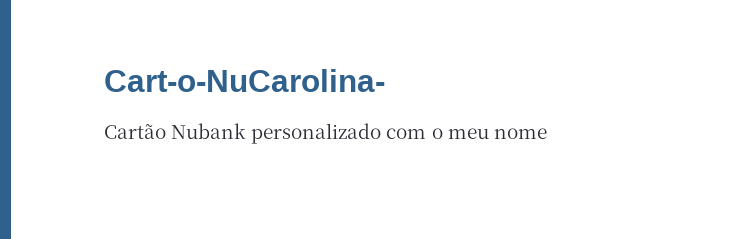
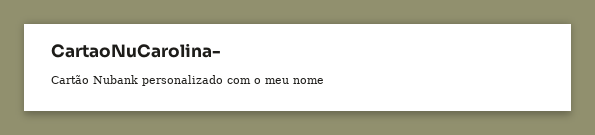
[104,69,385,92] Cart-o-NuCarolina- -> [51,43,221,58] CartaoNuCarolina-

